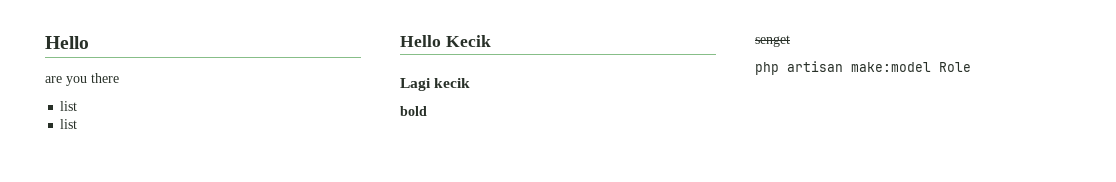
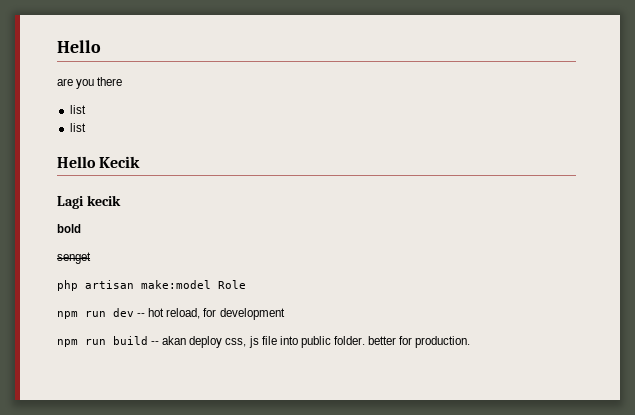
(971, 67) none -> [57,308,285,320] [57,336,471,348] // npm run dev -- hot reload, for development // npm run build -- akan deploy css, js file into public folder. better for production.

